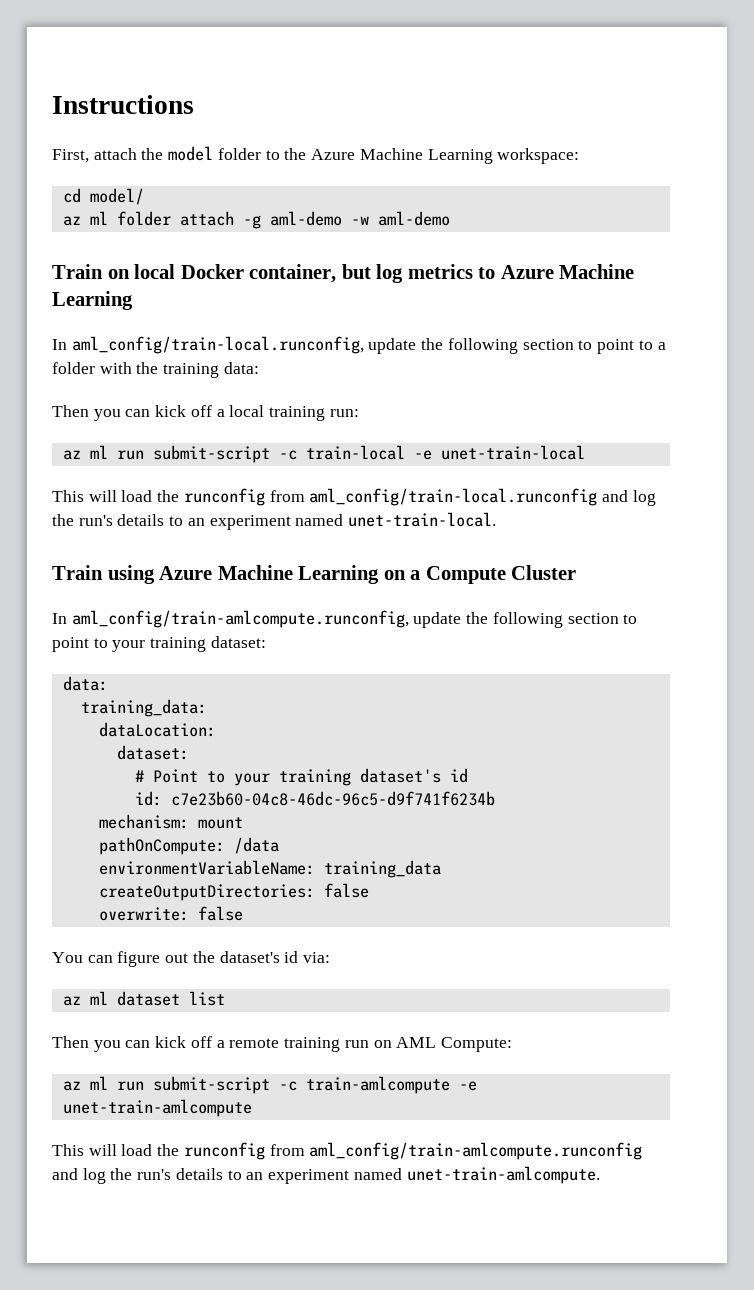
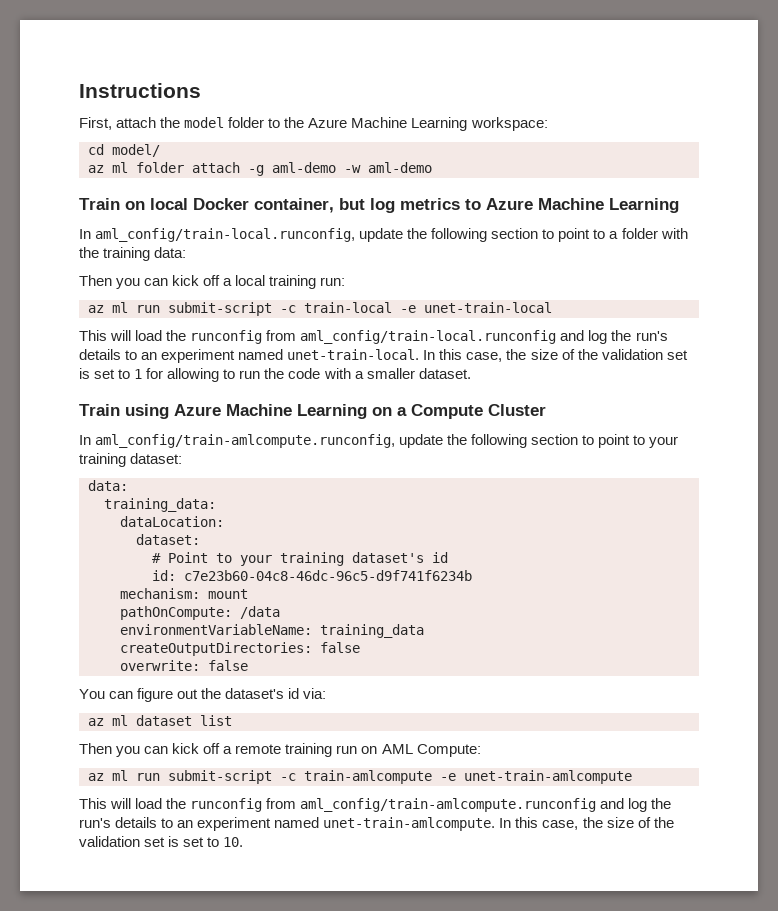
(497, 519) none -> [423,349,688,362] [79,368,471,382] In this case, the size of the validation set is set to 1 for allowing to run the code with a smaller dataset.
(600, 1175) none -> [499,817,674,830] [79,836,244,847] In this case, the size of the validation set is set to 10.

